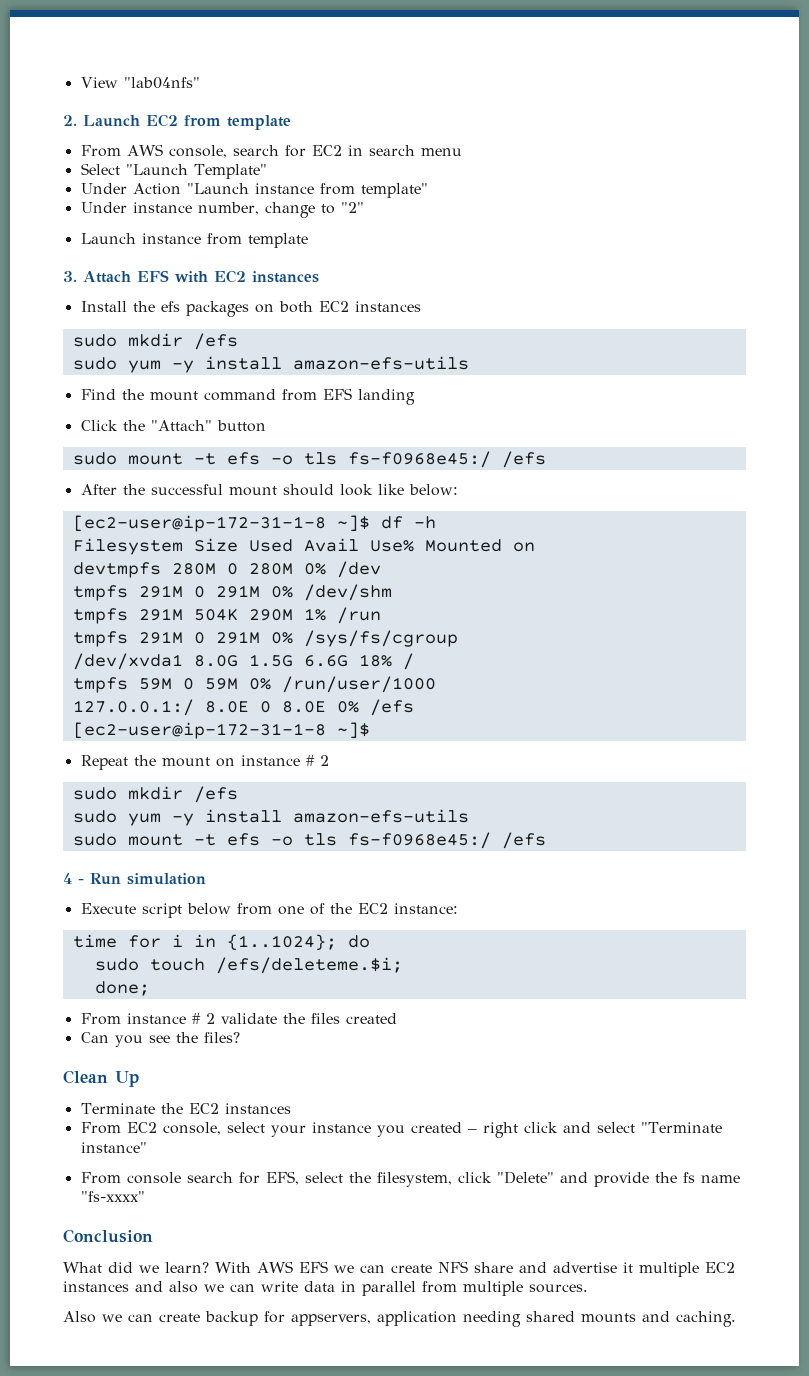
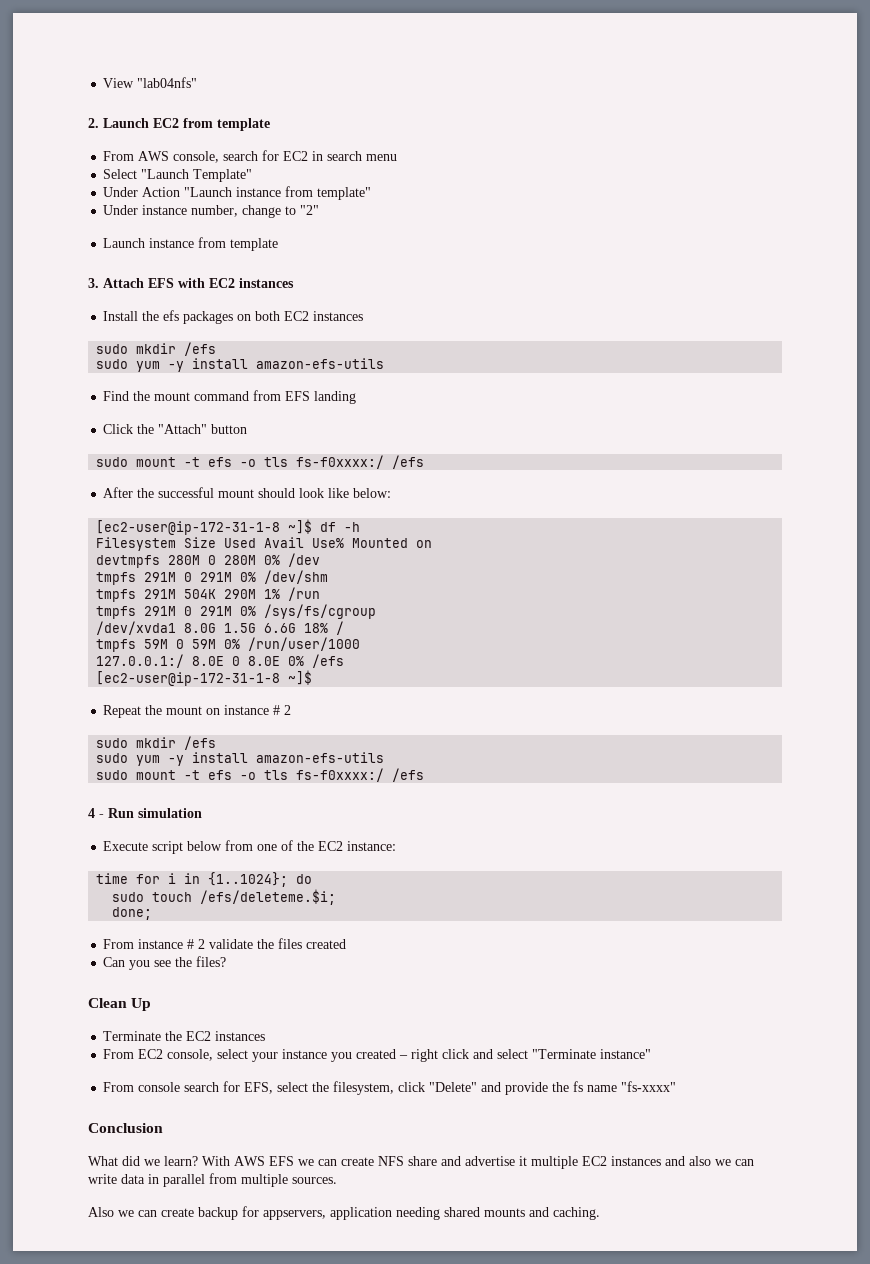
[347,451,491,468] fs-f0968e45:/ -> [296,455,385,469] fs-f0xxxx:/
[347,832,491,849] fs-f0968e45:/ -> [296,768,385,782] fs-f0xxxx:/

